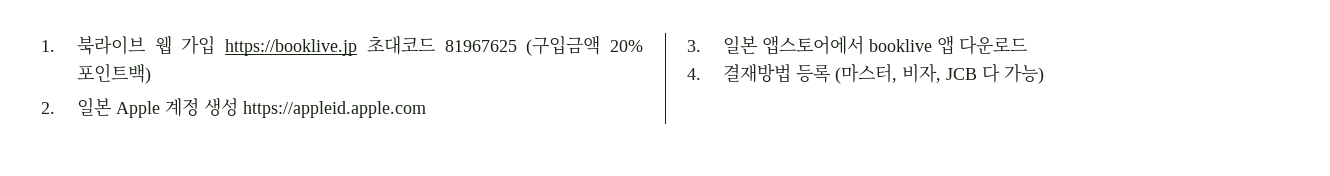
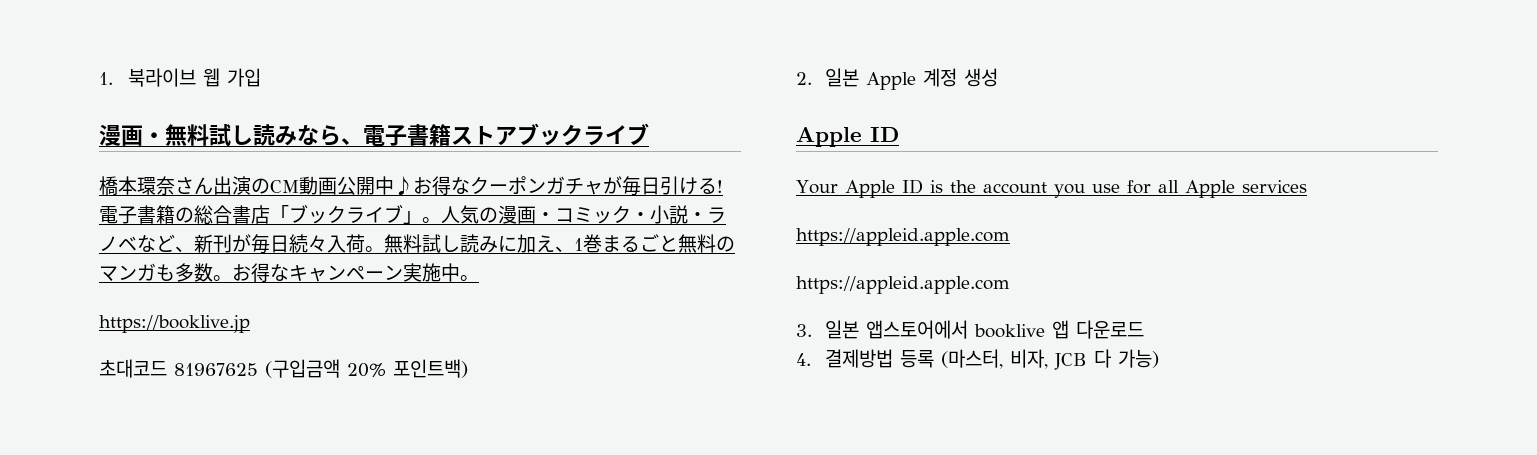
(216, 45) none -> [99,123,649,147] [99,176,723,196] [99,204,726,224] [99,234,735,254] [99,263,479,282] // 漫画・無料試し読みなら、電子書籍ストアブックライブ // 橋本環奈さん出演のCM動画公開中♪お得なクーポンガチャが毎日引ける!電子書籍の総合書店「ブックライブ」。人気の漫画・コミック・小説・ラノベなど、新刊が毎日続々入荷。無料試し読みに加え、1巻まるごと無料のマンガも多数。お得なキャンペーン実施中。 //
(358, 47) none -> (250, 324) //
(238, 107) none -> [796,127,899,147] [796,179,1307,198] [796,228,1010,246] // Apple ID // Your Apple ID is the account you use for all Apple services // https://appleid.apple.com //
[722,63,791,83] 결재방법 -> [825,349,894,368] 결제방법

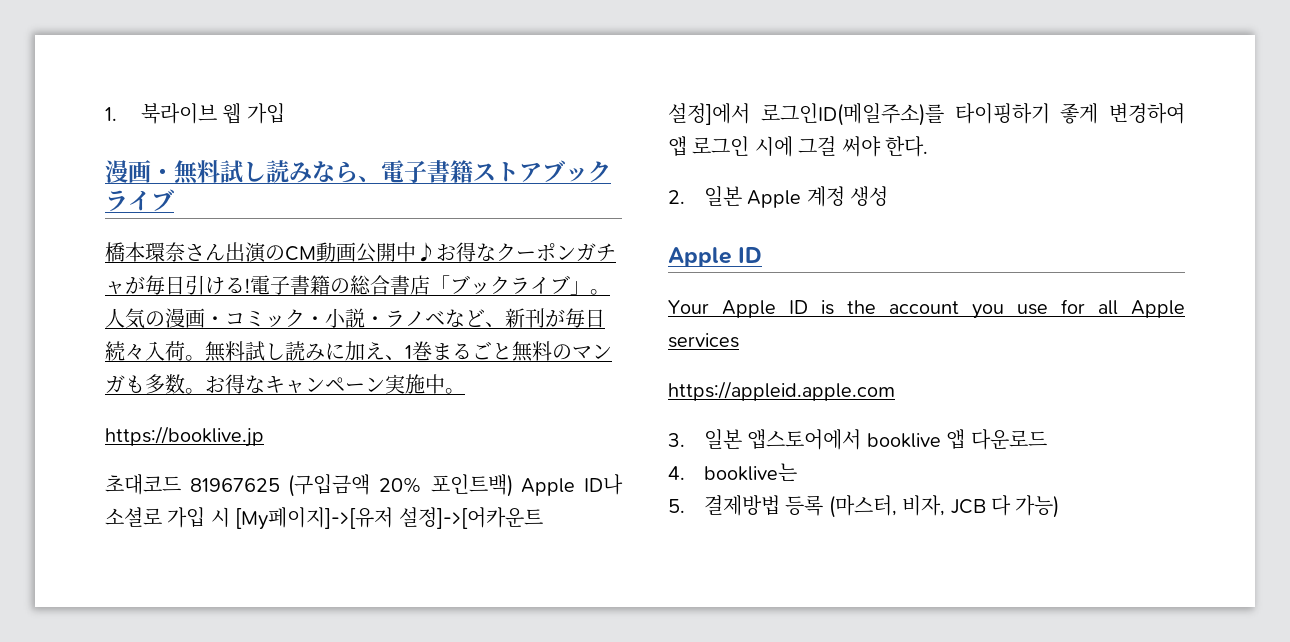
(468, 368) none -> [521,474,623,496] [105,507,543,530] [668,103,1185,126] [668,136,928,157] Apple ID나 소셜로 가입 시 [My페이지]->[유저 설정]->[어카운트 설정]에서 로그인ID(메일주소)를 타이핑하기 좋게 변경하여 앱 로그인 시에 그걸 써야 한다.
[796,276,1010,294] // https://appleid.apple.com -> (895, 391) none
(811, 359) none -> [703,463,797,481] [668,499,685,513] booklive는 // 5.

